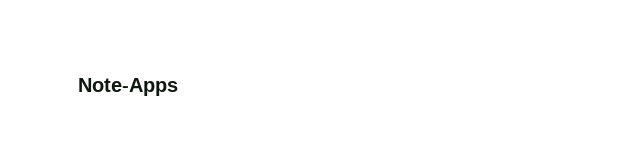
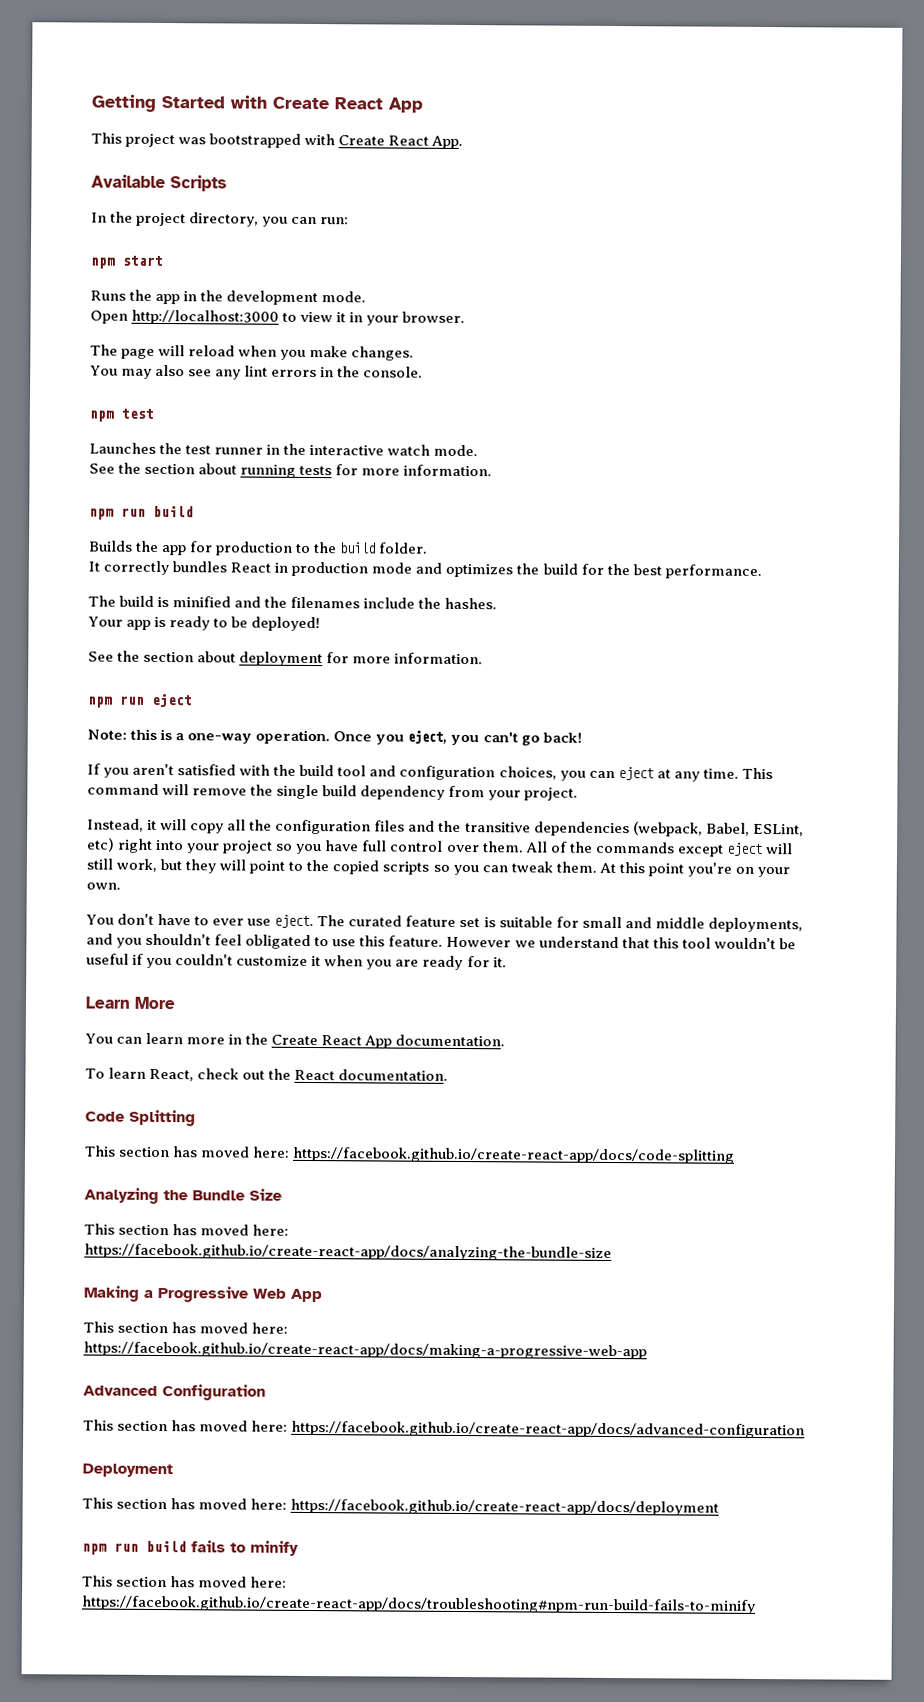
[78,78,178,96] Note-Apps -> [91,94,423,113] [91,132,464,149] [91,174,227,192] [91,211,350,227] [90,255,163,269] [90,289,367,306] [90,309,466,326] [90,344,415,361] [90,364,424,380] [89,408,154,422] [89,442,479,457] [89,462,493,478] [89,505,194,520] [88,540,429,556] [88,560,762,579] [88,595,498,610] [88,616,321,632] [88,650,484,667] [87,693,193,708] [87,728,582,746] [87,763,773,782] [87,783,579,801] [87,818,804,837] [86,837,793,857] [86,858,790,878] [86,882,121,890] [86,913,803,933] [86,933,796,950] [86,953,507,971] [85,996,176,1010] [85,1032,506,1049] [85,1067,449,1082] [85,1109,196,1127] [84,1145,736,1164] [84,1187,282,1204] [84,1223,290,1236] [84,1243,612,1261] [84,1285,323,1303] [83,1321,289,1334] [83,1341,647,1360] [83,1384,266,1401] [83,1419,806,1439] [82,1463,173,1478] [82,1497,720,1516] [82,1540,299,1556] [82,1575,288,1588] [81,1595,756,1614] Getting Started with Create React App // This project was bootstrapped with Create React App. // Available Scripts // In the project directory, you can run: // npm start // Runs the app in the development mode. // Open http://localhost:3000 to view it in your browser. // The page will reload when you make changes. // You may also see any lint errors in the console. // npm test // Launches the test runner in the interactive watch mode. // See the section about running tests for more information. // npm run build // Builds the app for production to the build folder. // It correctly bundles React in production mode and optimizes the build for the best performance. // The build is minified and the filenames include the hashes. // Your app is ready to be deployed! // See the section about deployment for more information. // npm run eject // Note: this is a one-way operation. Once you eject, you can't go back! // If you aren't satisfied with the build tool and configuration choices, you can eject at any time. This command will remove the single build dependency from your project. // Instead, it will copy all the configuration files and the transitive dependencies (webpack, Babel, ESLint, etc) right into your project so you have full control over them. All of the commands except eject will still work, but they will point to the copied scripts so you can tweak them. At this point you're on your own. // You don't have to ever use eject. The curated feature set is suitable for small and middle deployments, and you shouldn't feel obligated to use this feature. However we understand that this tool wouldn't be useful if you couldn't customize it when you are ready for it. // Learn More // You can learn more in the Create React App documentation. // To learn React, check out the React documentation. // Code Splitting // This section has moved here: https://facebook.github.io/create-react-app/docs/code-splitting // Analyzing the Bundle Size // This section has moved here: https://facebook.github.io/create-react-app/docs/analyzing-the-bundle-size // Making a Progressive Web App // This section has moved here: https://facebook.github.io/create-react-app/docs/making-a-progressive-web-app // Advanced Configuration // This section has moved here: https://facebook.github.io/create-react-app/docs/advanced-configuration // Deployment // This section has moved here: https://facebook.github.io/create-react-app/docs/deployment // npm run build fails to minify // This section has moved here: https://facebook.github.io/create-react-app/docs/troubleshooting#npm-run-build-fails-to-minify

